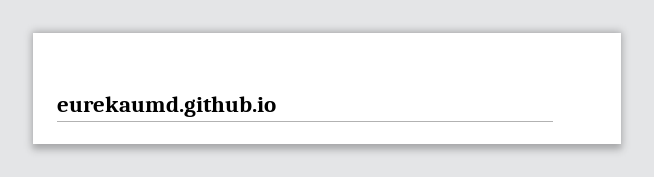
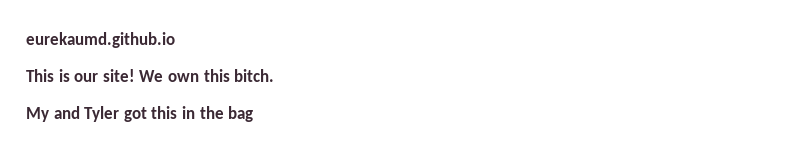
(276, 106) none -> [26,69,275,82] [26,106,254,122] // This is our site! We own this bitch. // My and Tyler got this in the bag

